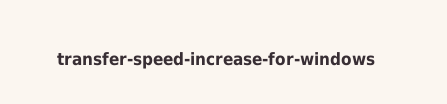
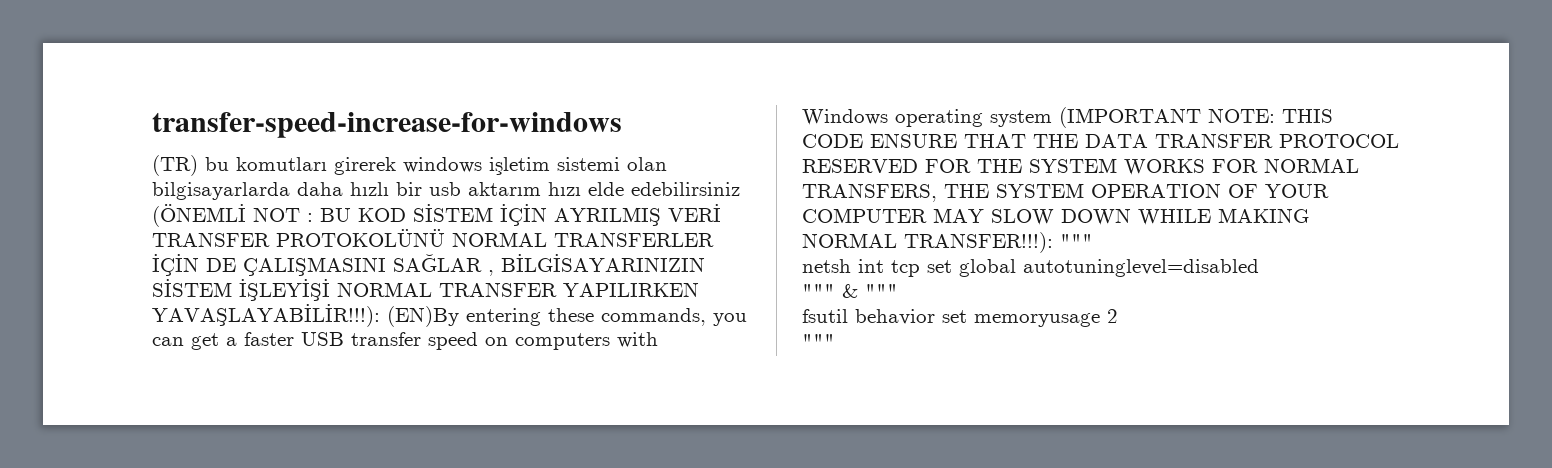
(375, 60) none -> [152,155,667,176] [152,182,740,200] [152,204,721,227] [152,229,714,247] [152,254,705,276] [152,279,699,301] [152,304,747,327] [152,332,658,350] [802,107,1333,128] [802,133,1399,148] [802,158,1359,175] [802,183,1329,202] [802,208,1309,225] [802,232,1093,253] [802,259,1259,277] [802,284,898,298] [802,309,1118,327] [802,334,835,348] // (TR) bu komutları girerek windows işletim sistemi olan bilgisayarlarda daha hızlı bir usb aktarım hızı elde edebilirsiniz (ÖNEMLİ NOT : BU KOD SİSTEM İÇİN AYRILMIŞ VERİ TRANSFER PROTOKOLÜNÜ NORMAL TRANSFERLER İÇİN DE ÇALIŞMASINI SAĞLAR , BİLGİSAYARINIZIN SİSTEM İŞLEYİŞİ NORMAL TRANSFER YAPILIRKEN YAVAŞLAYABİLİR!!!): (EN)By entering these commands, you can get a faster USB transfer speed on computers with Windows operating system (IMPORTANT NOTE: THIS CODE ENSURE THAT THE DATA TRANSFER PROTOCOL RESERVED FOR THE SYSTEM WORKS FOR NORMAL TRANSFERS, THE SYSTEM OPERATION OF YOUR COMPUTER MAY SLOW DOWN WHILE MAKING NORMAL TRANSFER!!!): """ // netsh int tcp set global autotuninglevel=disabled // """ & """ // fsutil behavior set memoryusage 2 // """

